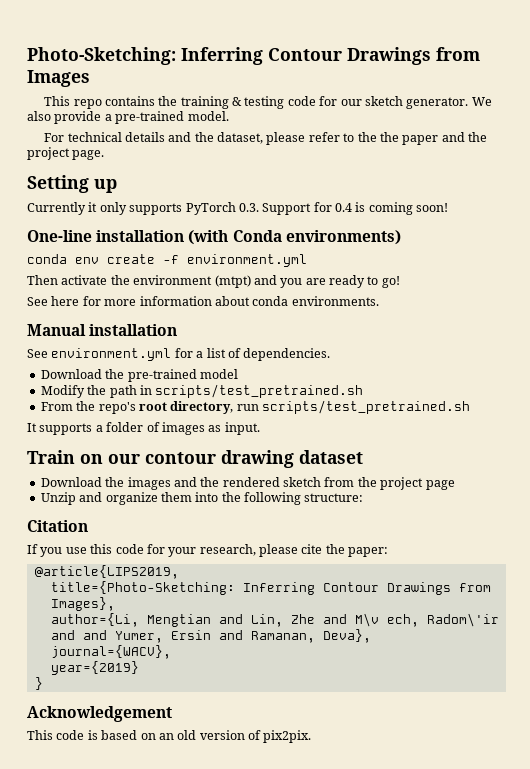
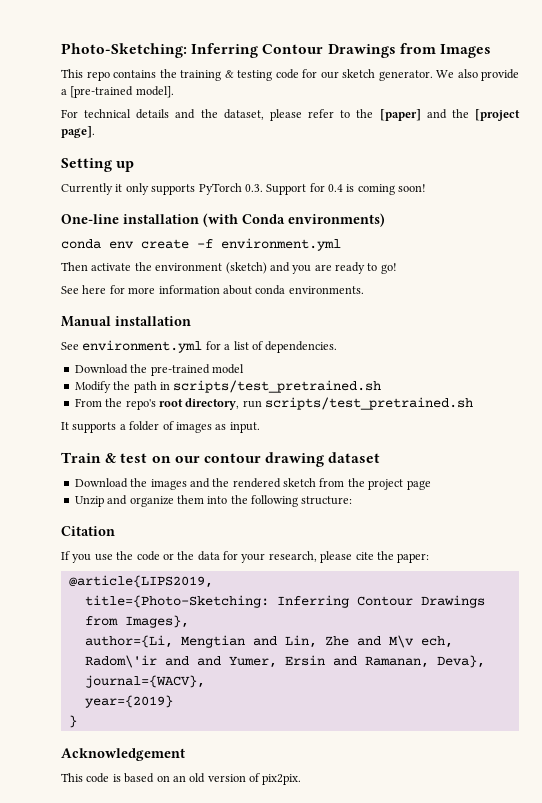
[115,111,229,124] pre-trained model. -> [70,86,174,98] [pre-trained model].
[379,132,488,145] [27,147,105,160] the paper and the project page. -> [379,109,520,121] [61,126,95,138] [paper] and the [project page].
[214,275,251,288] (mtpt) -> [225,262,267,274] (sketch)
(75, 457) none -> [105,453,148,463] & test
[90,544,144,554] this code -> [116,551,220,561] the code or the data

